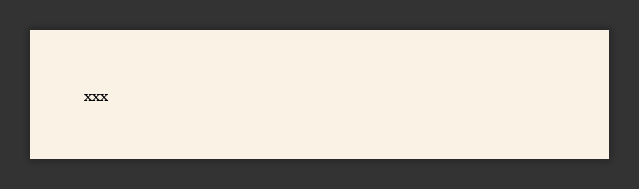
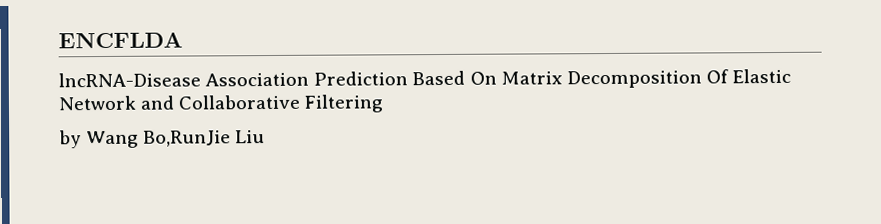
[84,94,109,101] xxx -> [58,32,183,49] [58,68,792,89] [58,94,385,113] [59,130,266,149] ENCFLDA // lncRNA-Disease Association Prediction Based On Matrix Decomposition Of Elastic Network and Collaborative Filtering // by Wang Bo,RunJie Liu

